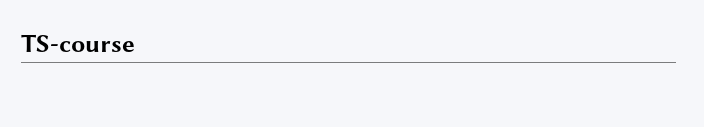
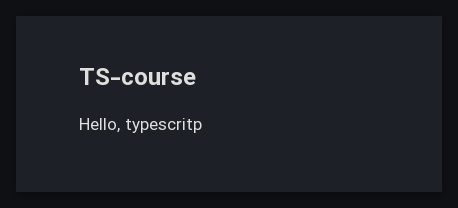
(135, 43) none -> [79,118,202,133] // Hello, typescritp

